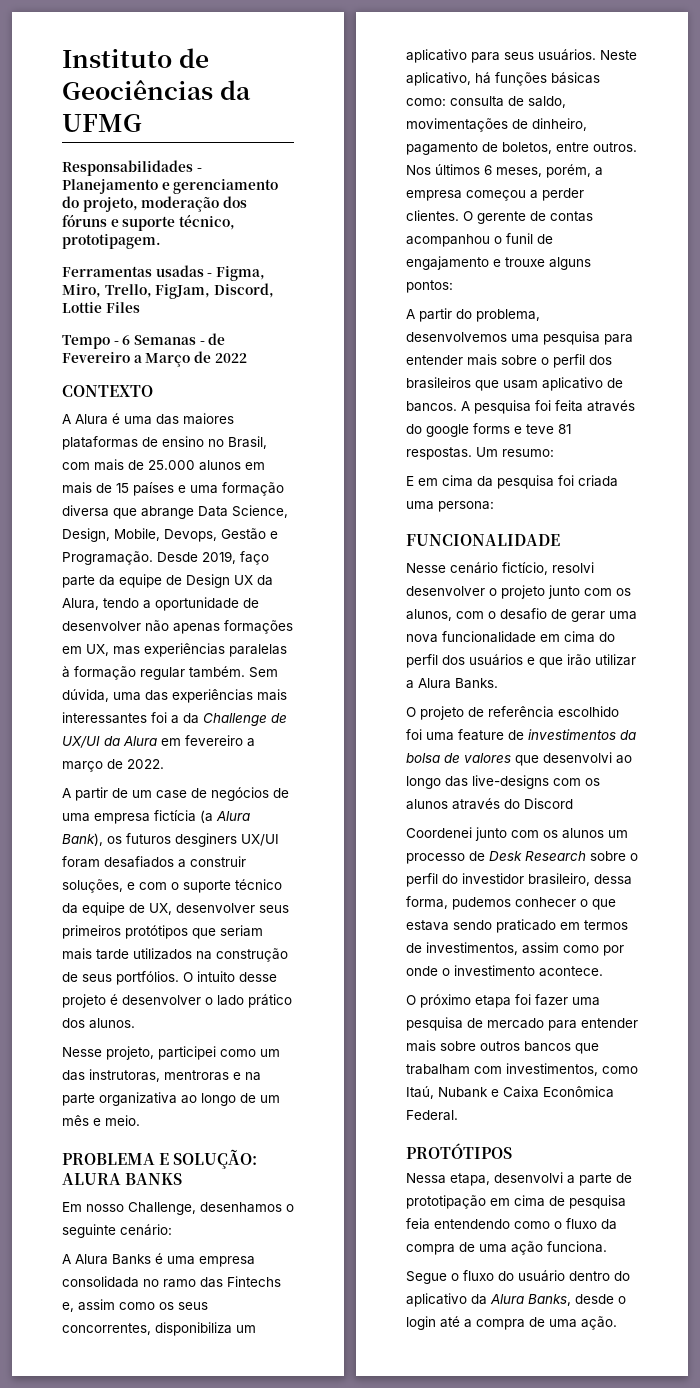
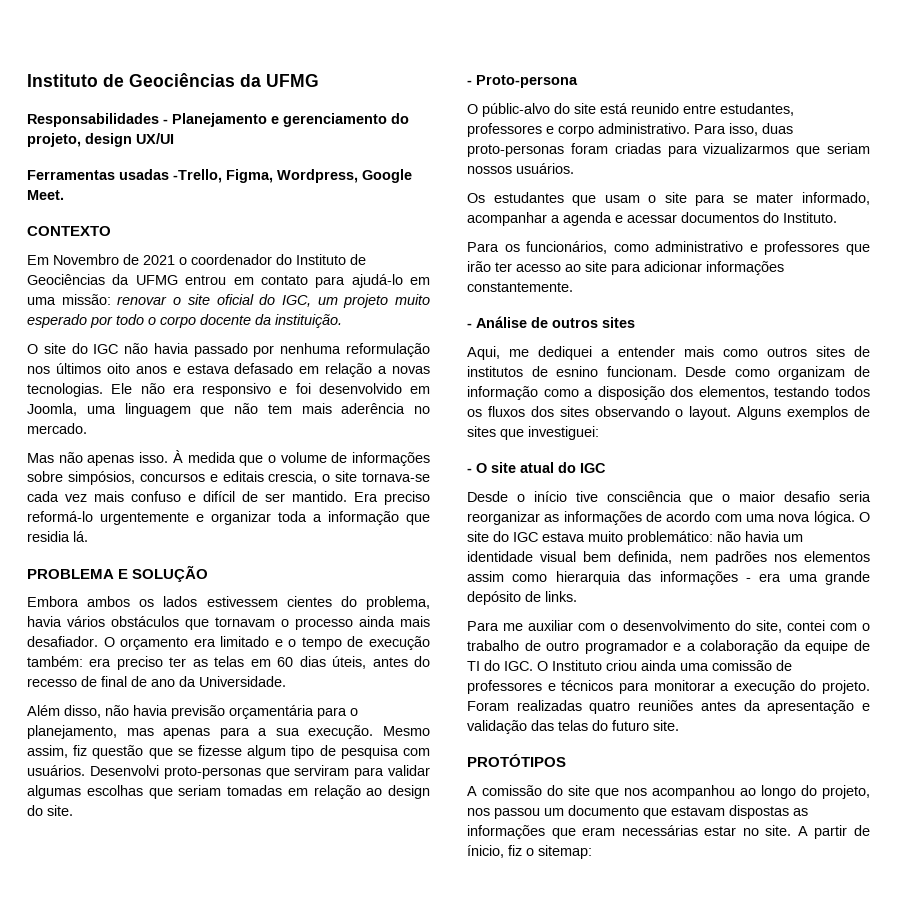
[141,196,247,212] [62,214,235,231] [62,234,161,249] [62,265,265,281] [62,283,274,299] [62,302,140,313] [62,333,226,349] [62,351,247,367] [62,385,153,397] [62,413,234,425] [62,436,267,450] [62,459,265,471] [62,482,284,496] [62,505,288,519] [62,528,278,542] [62,551,269,565] [62,574,273,588] [62,597,259,611] [62,620,293,634] [62,643,287,657] [62,666,278,680] [62,689,287,703] [62,712,287,726] [62,735,255,748] [62,759,164,772] [62,787,289,801] [62,810,250,824] [62,833,279,847] [62,856,246,868] [62,879,282,893] [62,902,289,916] [62,925,263,939] [62,948,288,962] [62,971,277,985] [62,994,292,1008] [62,1018,135,1029] [62,1046,280,1060] [62,1069,261,1082] [62,1092,280,1106] [62,1115,140,1126] [62,1149,258,1169] [62,1173,183,1185] [62,1202,294,1215] [62,1224,172,1238] [62,1253,255,1267] [62,1276,281,1288] [62,1299,208,1312] [62,1322,256,1336] [406,49,637,63] [406,72,600,86] [406,96,566,108] [406,118,587,132] [406,142,637,155] [406,164,603,178] [406,188,584,201] [406,210,593,224] [406,233,553,247] [406,256,591,270] [406,280,453,293] [406,308,540,322] [406,331,633,345] [406,354,612,368] [406,377,623,391] [406,400,635,414] [406,423,571,437] [406,447,554,460] [406,475,618,489] [406,501,494,512] [406,534,560,546] [406,562,594,575] [406,585,631,599] [406,608,637,622] [406,631,615,643] [406,654,636,668] [406,678,498,689] [406,706,619,720] [406,729,636,741] [406,752,632,766] [406,775,600,789] [406,798,573,810] [406,827,628,841] [406,851,638,864] [406,873,632,887] [406,896,616,910] [406,919,628,933] [406,942,624,956] [406,965,603,977] [406,994,600,1008] [406,1017,638,1031] [406,1040,599,1054] [406,1063,638,1076] [406,1086,614,1099] [406,1110,458,1121] [406,1143,512,1159] [406,1172,632,1186] [406,1195,626,1209] [406,1218,617,1230] [406,1241,607,1255] [406,1270,630,1284] [406,1293,626,1307] [406,1316,617,1330] moderação dos fóruns e suporte técnico, prototipagem. // Ferramentas usadas - Figma, Miro, Trello, FigJam, Discord, Lottie Files // Tempo - 6 Semanas - de Fevereiro a Março de 2022 // CONTEXTO // A Alura é uma das maiores plataformas de ensino no Brasil, com mais de 25.000 alunos em mais de 15 países e uma formação diversa que abrange Data Science, Design, Mobile, Devops, Gestão e Programação. Desde 2019, faço parte da equipe de Design UX da Alura, tendo a oportunidade de desenvolver não apenas formações em UX, mas experiências paralelas à formação regular também. Sem dúvida, uma das experiências mais interessantes foi a da Challenge de UX/UI da Alura em fevereiro a março de 2022. // A partir de um case de negócios de uma empresa fictícia (a Alura Bank), os futuros desginers UX/UI foram desafiados a construir soluções, e com o suporte técnico da equipe de UX, desenvolver seus primeiros protótipos que seriam mais tarde utilizados na construção de seus portfólios. O intuito desse projeto é desenvolver o lado prático dos alunos. // Nesse projeto, participei como um das instrutoras, mentroras e na parte organizativa ao longo de um mês e meio. // PROBLEMA E SOLUÇÃO: ALURA BANKS // Em nosso Challenge, desenhamos o seguinte cenário: // A Alura Banks é uma empresa consolidada no ramo das Fintechs e, assim como os seus concorrentes, disponibiliza um aplicativo para seus usuários. Neste aplicativo, há funções básicas como: consulta de saldo, movimentações de dinheiro, pagamento de boletos, entre outros. Nos últimos 6 meses, porém, a empresa começou a perder clientes. O gerente de contas acompanhou o funil de engajamento e trouxe alguns pontos: // A partir do problema, desenvolvemos uma pesquisa para entender mais sobre o perfil dos brasileiros que usam aplicativo de bancos. A pesquisa foi feita através do google forms e teve 81 respostas. Um resumo: // E em cima da pesquisa foi criada uma persona: // FUNCIONALIDADE // Nesse cenário fictício, resolvi desenvolver o projeto junto com os alunos, com o desafio de gerar uma nova funcionalidade em cima do perfil dos usuários e que irão utilizar a Alura Banks. // O projeto de referência escolhido foi uma feature de investimentos da bolsa de valores que desenvolvi ao longo das live-designs com os alunos através do Discord // Coordenei junto com os alunos um processo de Desk Research sobre o perfil do investidor brasileiro, dessa forma, pudemos conhecer o que estava sendo praticado em termos de investimentos, assim como por onde o investimento acontece. // O próximo etapa foi fazer uma pesquisa de mercado para entender mais sobre outros bancos que trabalham com investimentos, como Itaú, Nubank e Caixa Econômica Federal. // PROTÓTIPOS // Nessa etapa, desenvolvi a parte de prototipação em cima de pesquisa feia entendendo como o fluxo da compra de uma ação funciona. // Segue o fluxo do usuário dentro do aplicativo da Alura Banks, desde o login até a compra de uma ação. -> [85,133,174,147] [27,169,412,183] [27,190,64,200] [27,226,111,236] [27,254,366,265] [27,274,430,288] [27,294,430,308] [27,314,342,328] [27,343,430,357] [27,363,430,377] [27,383,430,397] [27,403,430,417] [27,423,87,434] [27,450,430,466] [27,471,430,485] [27,491,430,505] [27,511,430,525] [27,531,88,542] [27,565,209,582] [27,596,431,610] [27,616,430,630] [27,636,430,650] [27,656,430,670] [27,676,286,687] [27,705,358,719] [27,725,430,739] [27,745,430,759] [27,765,430,779] [27,785,430,799] [27,805,73,816] [467,75,578,88] [467,103,794,117] [467,123,793,137] [467,143,870,157] [467,163,574,174] [467,192,870,206] [467,212,837,226] [467,241,870,255] [467,261,784,275] [467,282,573,292] [467,316,635,328] [467,346,870,360] [467,366,870,380] [467,386,870,400] [467,406,870,420] [467,426,599,440] [467,462,606,473] [467,491,871,505] [467,511,870,525] [467,531,803,545] [467,551,870,565] [467,571,870,585] [467,591,577,605] [467,620,870,633] [467,640,870,654] [467,660,792,671] [467,680,870,694] [467,700,870,714] [467,720,679,734] [467,754,566,767] [467,785,870,799] [467,805,808,819] [467,825,870,839] [467,845,592,859] design UX/UI // Ferramentas usadas -Trello, Figma, Wordpress, Google Meet. // CONTEXTO // Em Novembro de 2021 o coordenador do Instituto de Geociências da UFMG entrou em contato para ajudá-lo em uma missão: renovar o site oficial do IGC, um projeto muito esperado por todo o corpo docente da instituição. // O site do IGC não havia passado por nenhuma reformulação nos últimos oito anos e estava defasado em relação a novas tecnologias. Ele não era responsivo e foi desenvolvido em Joomla, uma linguagem que não tem mais aderência no mercado. // Mas não apenas isso. À medida que o volume de informações sobre simpósios, concursos e editais crescia, o site tornava-se cada vez mais confuso e difícil de ser mantido. Era preciso reformá-lo urgentemente e organizar toda a informação que residia lá. // PROBLEMA E SOLUÇÃO // Embora ambos os lados estivessem cientes do problema, havia vários obstáculos que tornavam o processo ainda mais desafiador. O orçamento era limitado e o tempo de execução também: era preciso ter as telas em 60 dias úteis, antes do recesso de final de ano da Universidade. // Além disso, não havia previsão orçamentária para o planejamento, mas apenas para a sua execução. Mesmo assim, fiz questão que se fizesse algum tipo de pesquisa com usuários. Desenvolvi proto-personas que serviram para validar algumas escolhas que seriam tomadas em relação ao design do site. // - Proto-persona // O públic-alvo do site está reunido entre estudantes, professores e corpo administrativo. Para isso, duas proto-personas foram criadas para vizualizarmos que seriam nossos usuários. // Os estudantes que usam o site para se mater informado, acompanhar a agenda e acessar documentos do Instituto. // Para os funcionários, como administrativo e professores que irão ter acesso ao site para adicionar informações constantemente. // - Análise de outros sites // Aqui, me dediquei a entender mais como outros sites de institutos de esnino funcionam. Desde como organizam de informação como a disposição dos elementos, testando todos os fluxos dos sites observando o layout. Alguns exemplos de sites que investiguei: // - O site atual do IGC // Desde o início tive consciência que o maior desafio seria reorganizar as informações de acordo com uma nova lógica. O site do IGC estava muito problemático: não havia um identidade visual bem definida, nem padrões nos elementos assim como hierarquia das informações - era uma grande depósito de links. // Para me auxiliar com o desenvolvimento do site, contei com o trabalho de outro programador e a colaboração da equipe de TI do IGC. O Instituto criou ainda uma comissão de professores e técnicos para monitorar a execução do projeto. Foram realizadas quatro reuniões antes da apresentação e validação das telas do futuro site. // PROTÓTIPOS // A comissão do site que nos acompanhou ao longo do projeto, nos passou um documento que estavam dispostas as informações que eram necessárias estar no site. A partir de ínicio, fiz o sitemap:

